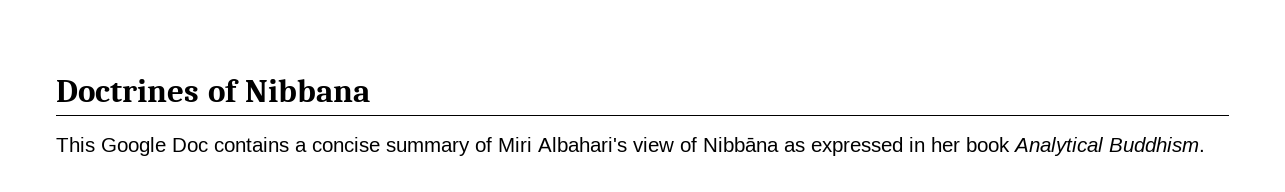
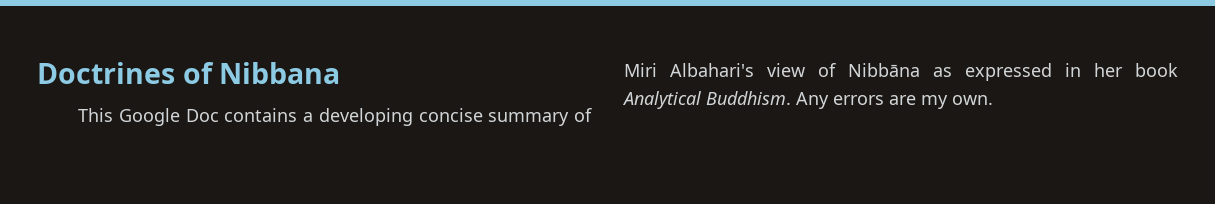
(307, 146) none -> [318,108,413,126] developing
(1205, 144) none -> [796,92,993,109] Any errors are my own.

